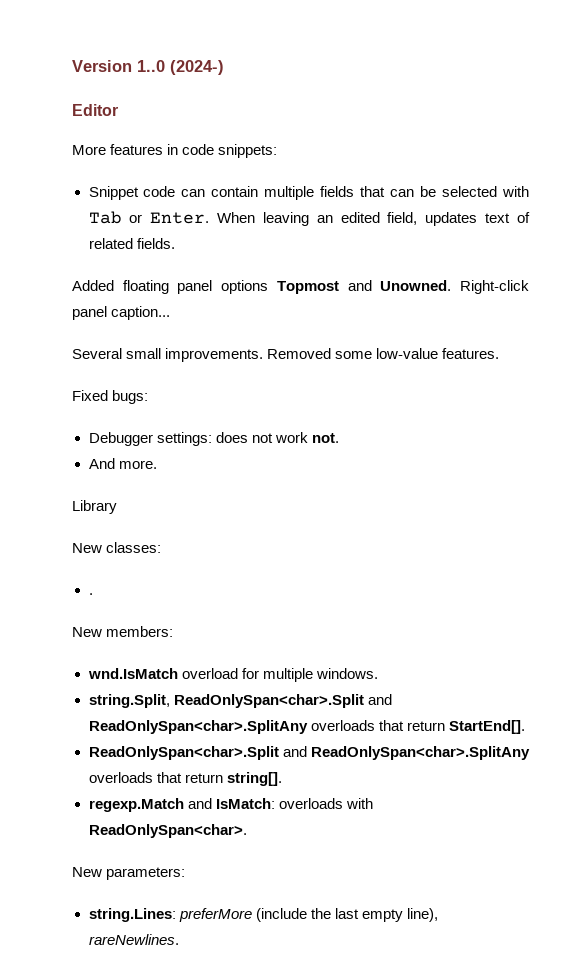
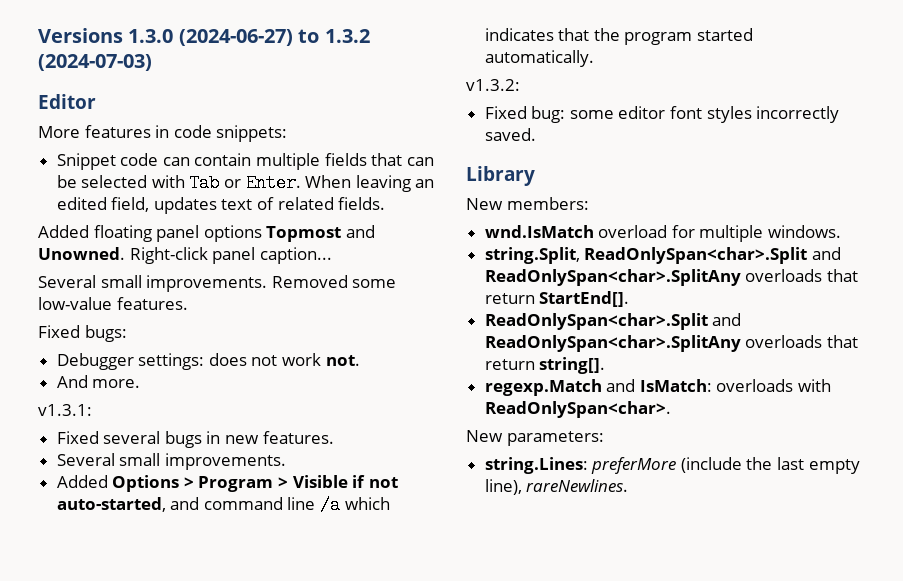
[72,60,224,75] Version 1..0 (2024-) -> [38,28,370,46] [38,54,152,71] Versions 1.3.0 (2024-06-27) to 1.3.2 (2024-07-03)
[72,500,117,514] [72,542,162,553] [88,593,93,595] Library // New classes: // . -> [38,404,92,416] [56,431,334,448] [56,453,286,470] [56,475,398,492] [56,496,390,514] [484,28,754,45] [484,50,594,67] [466,79,520,91] [484,106,840,123] [484,128,536,141] [466,166,535,186] v1.3.1: // Fixed several bugs in new features. // Several small improvements. // Added Options > Program > Visible if not auto-started, and command line /a which indicates that the program started automatically. // v1.3.2: // Fixed bug: some editor font styles incorrectly saved. // Library

